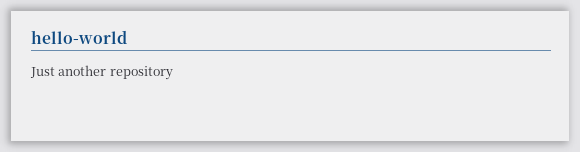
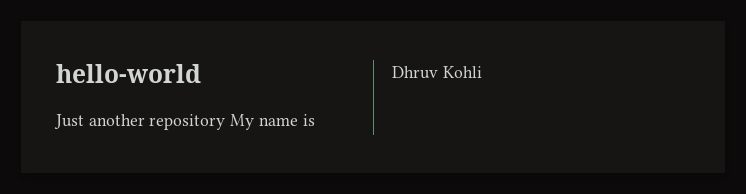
(173, 73) none -> [230,114,315,130] [392,66,482,79] My name is Dhruv Kohli

